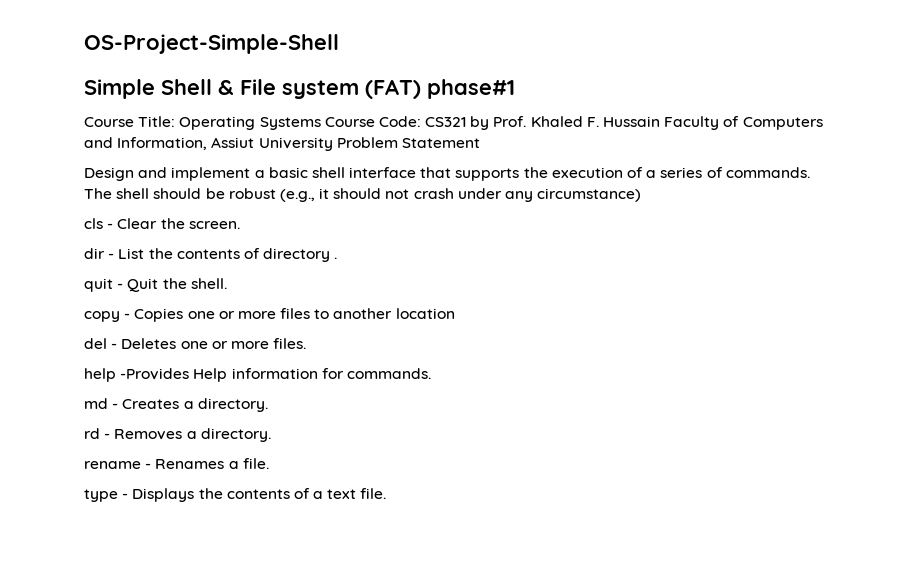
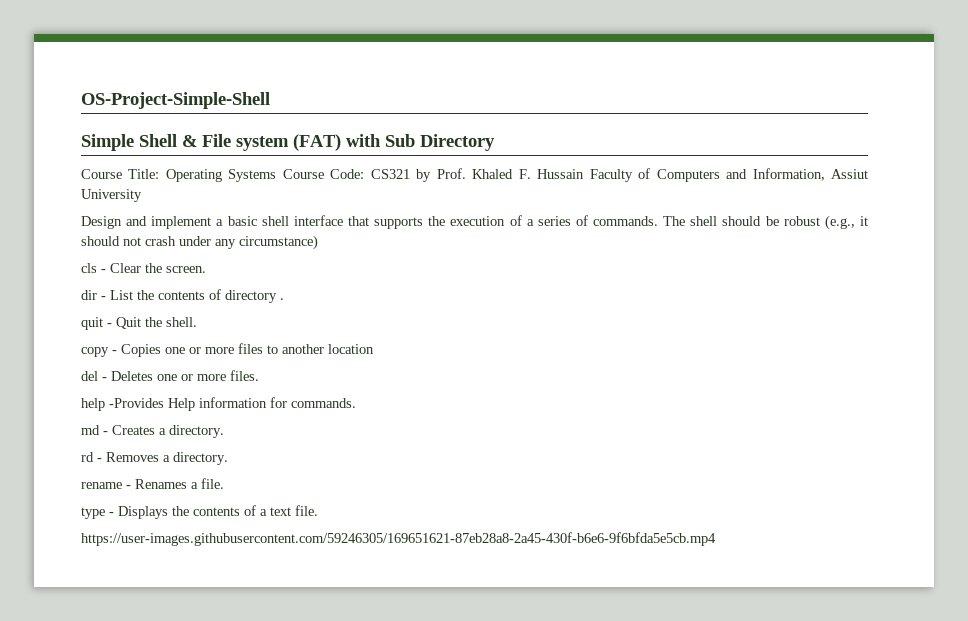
[427,79,515,99] phase#1 -> [346,134,495,151] with Sub Directory
[336,137,480,148] Problem Statement -> (142, 195) none
(387, 493) none -> [81,532,716,546] // https://user-images.githubusercontent.com/59246305/169651621-87eb28a8-2a45-430f-b6e6-9f6bfda5e5cb.mp4

